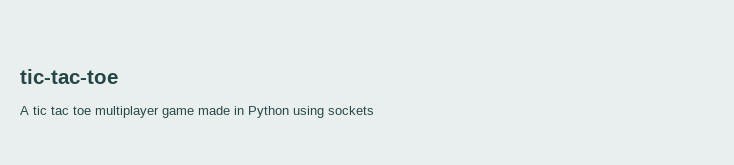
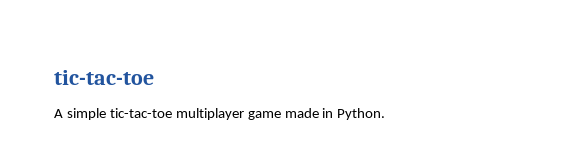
[33,106,91,115] tic tac toe -> [66,108,172,120] simple tic-tac-toe
[248,106,374,118] Python using sockets -> [337,108,386,120] Python.

